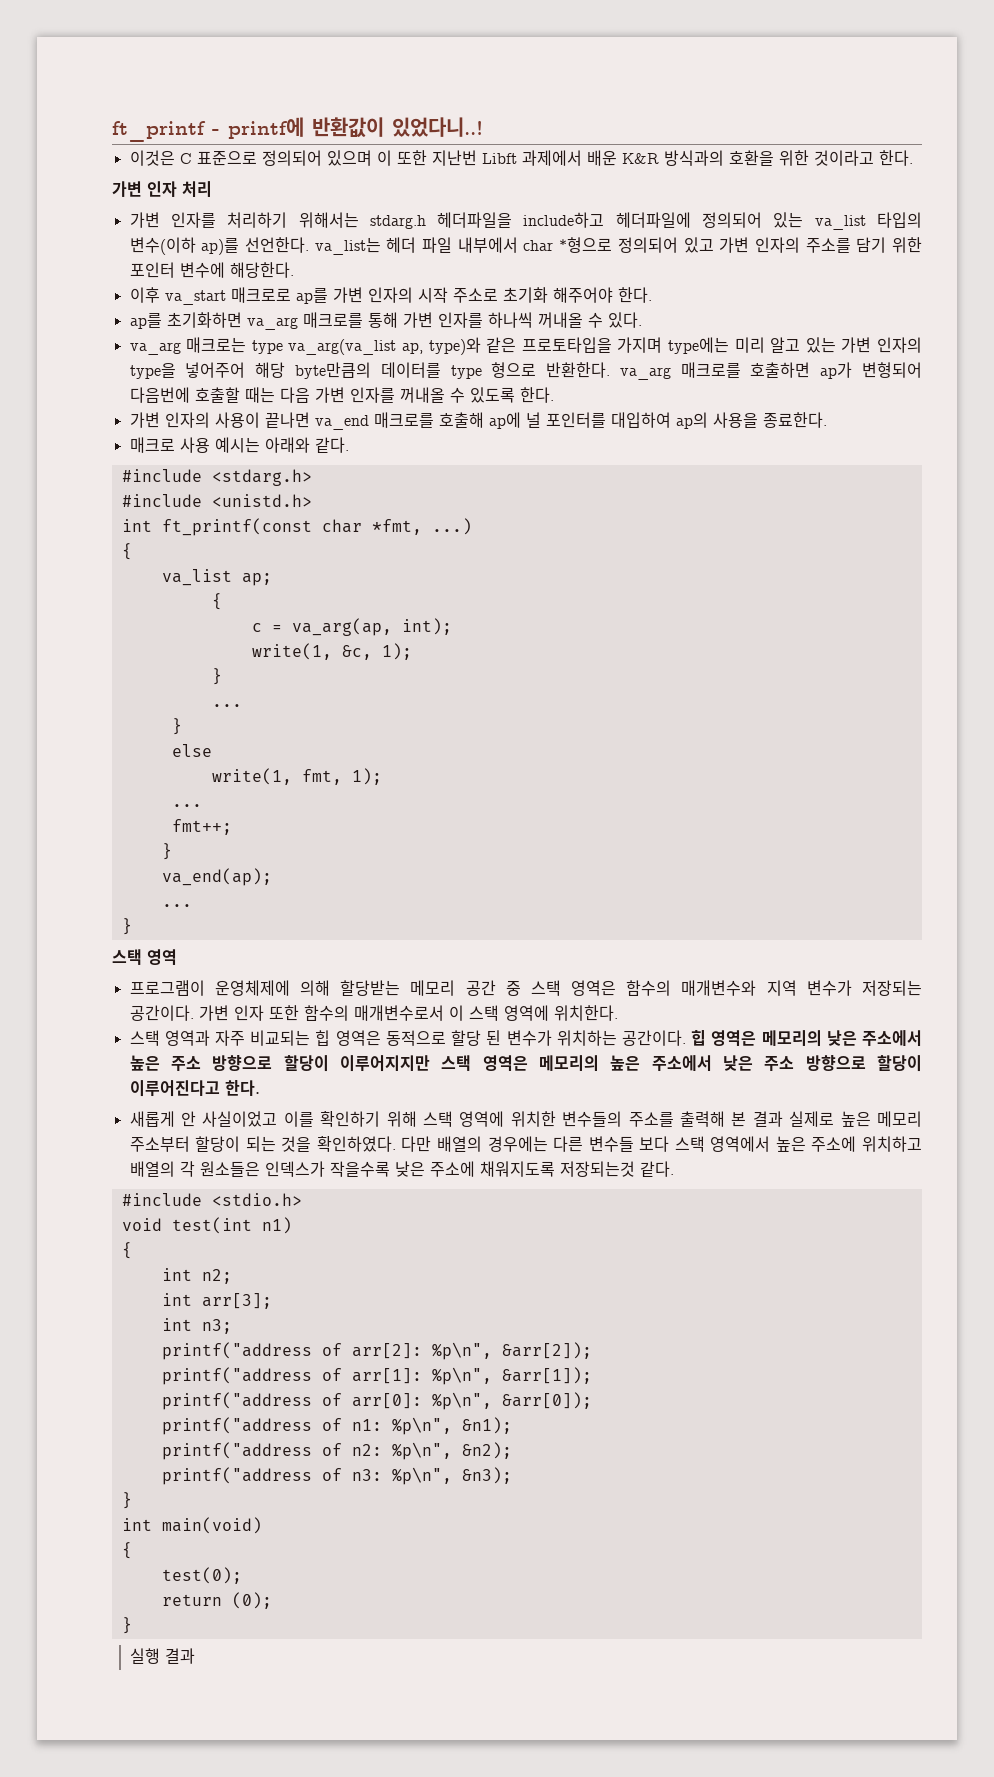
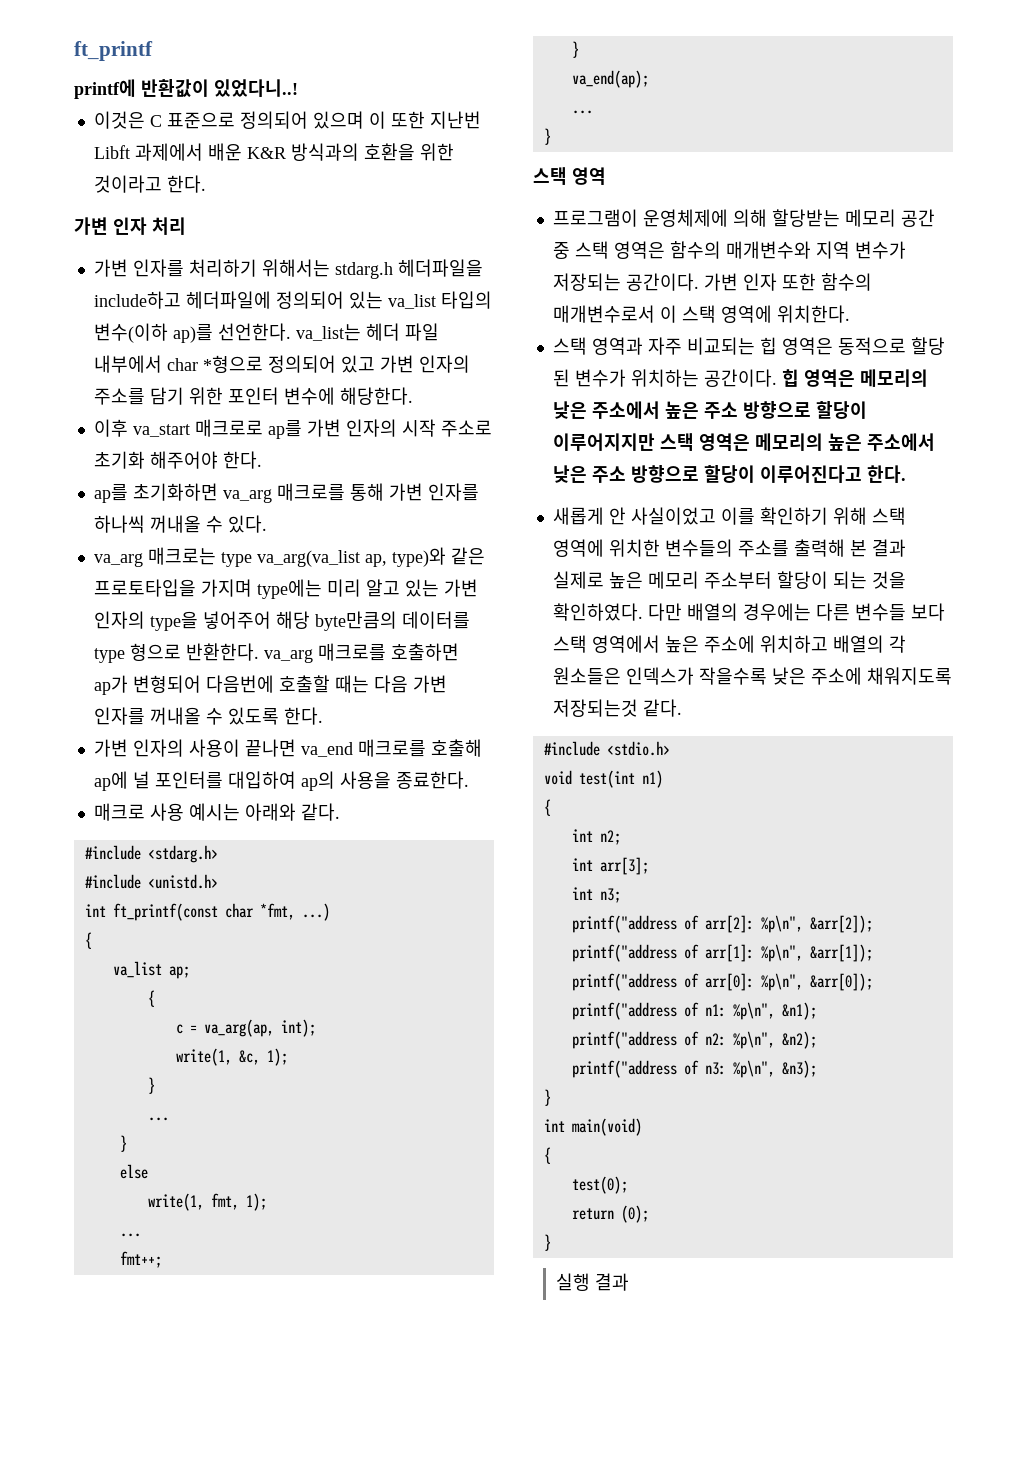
[212,129,220,135] - -> (153, 51) //

